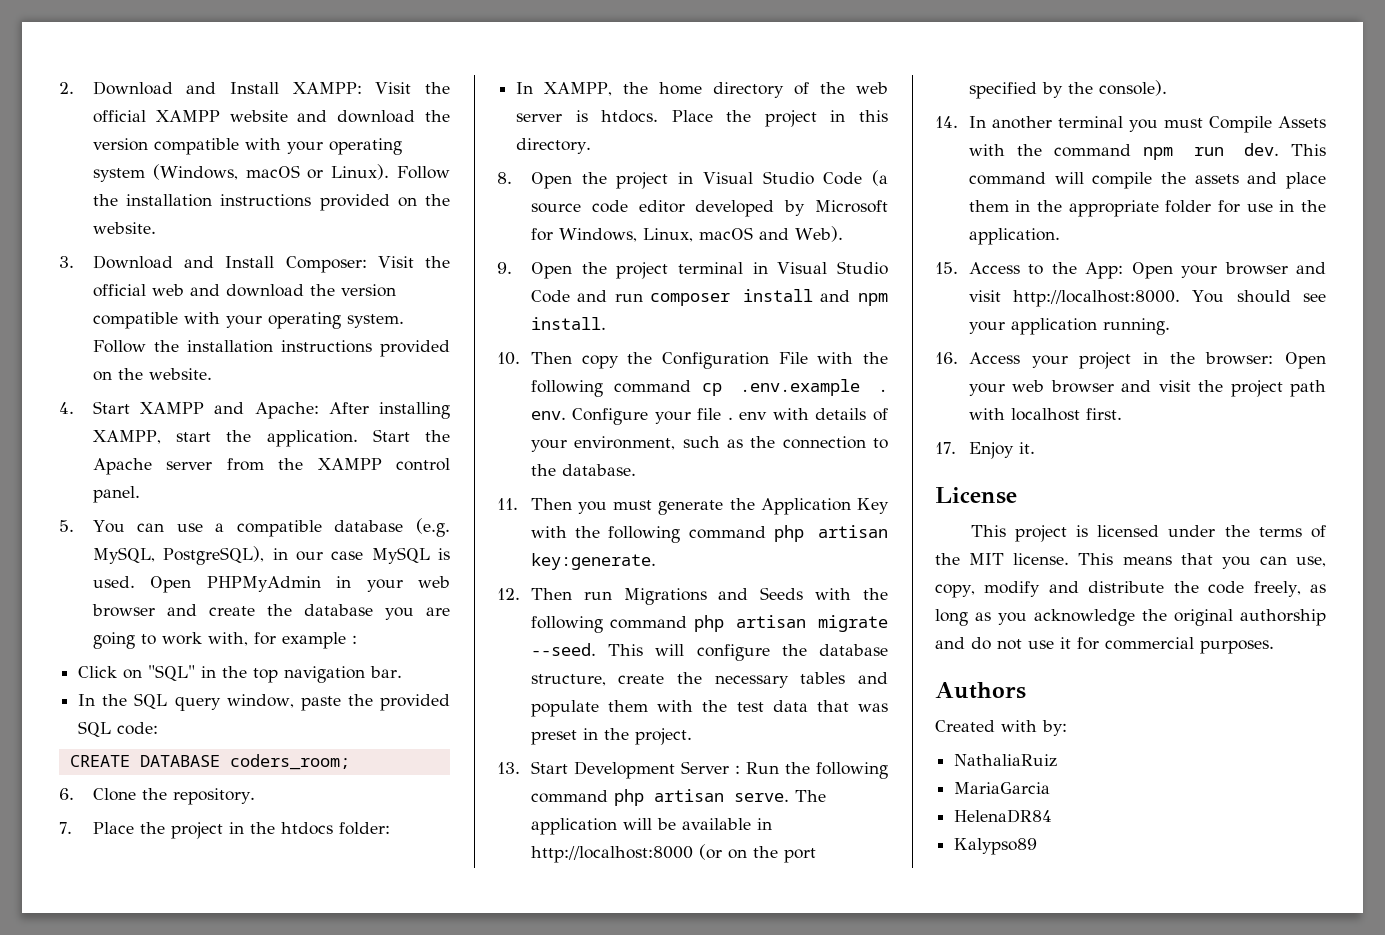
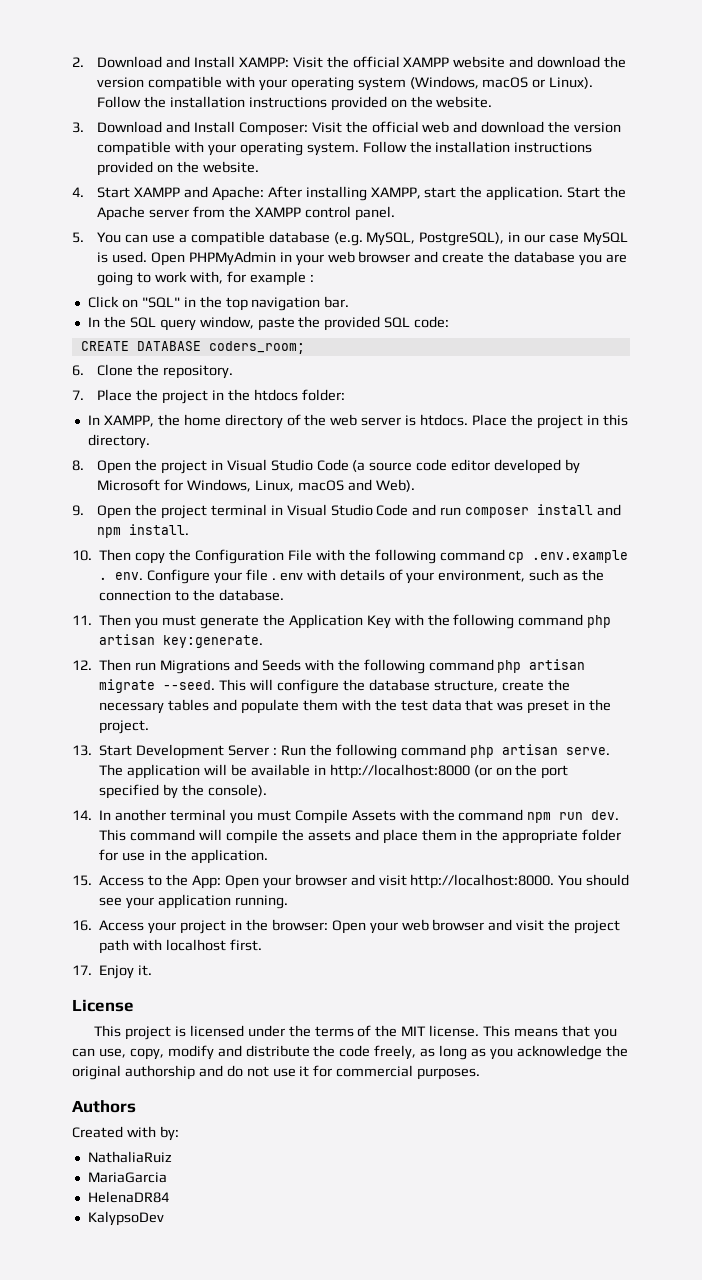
[954,838,1038,855] Kalypso89 -> [87,1211,164,1226] KalypsoDev

